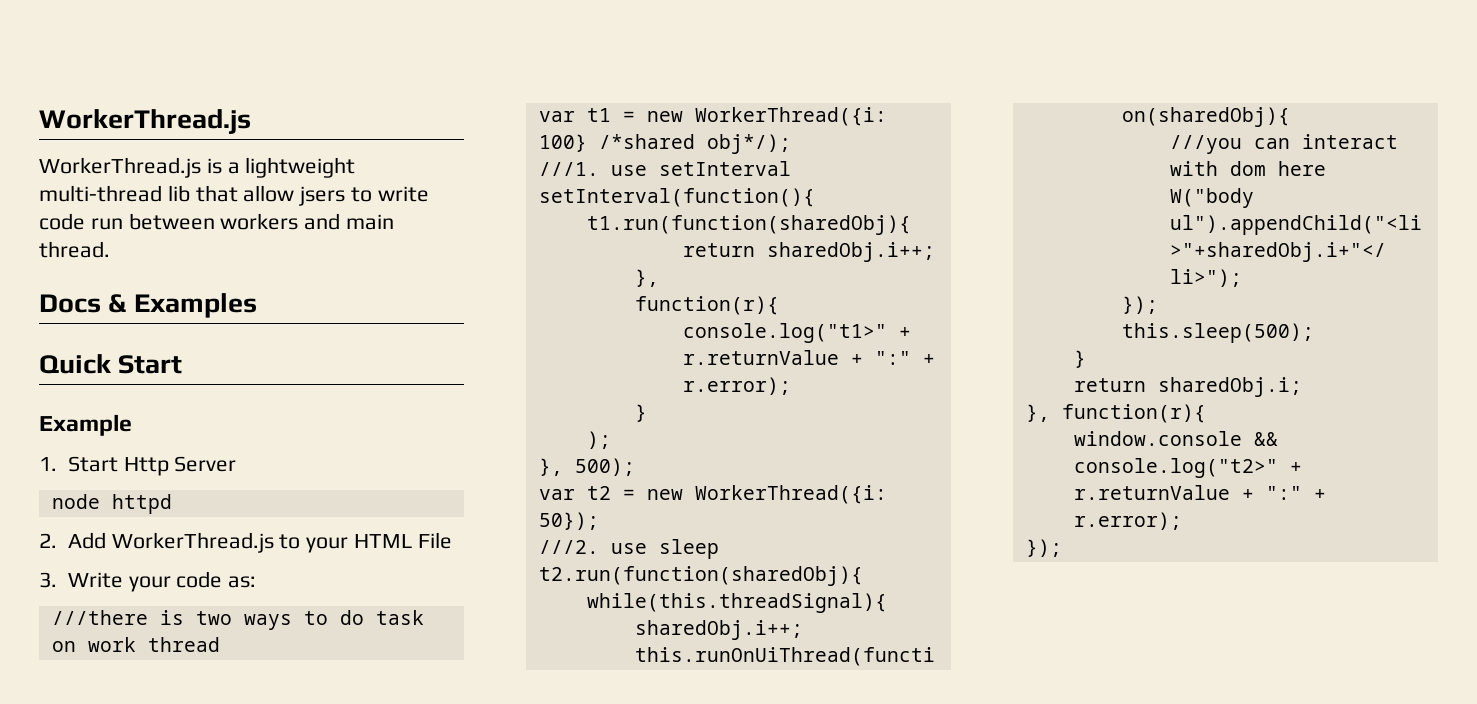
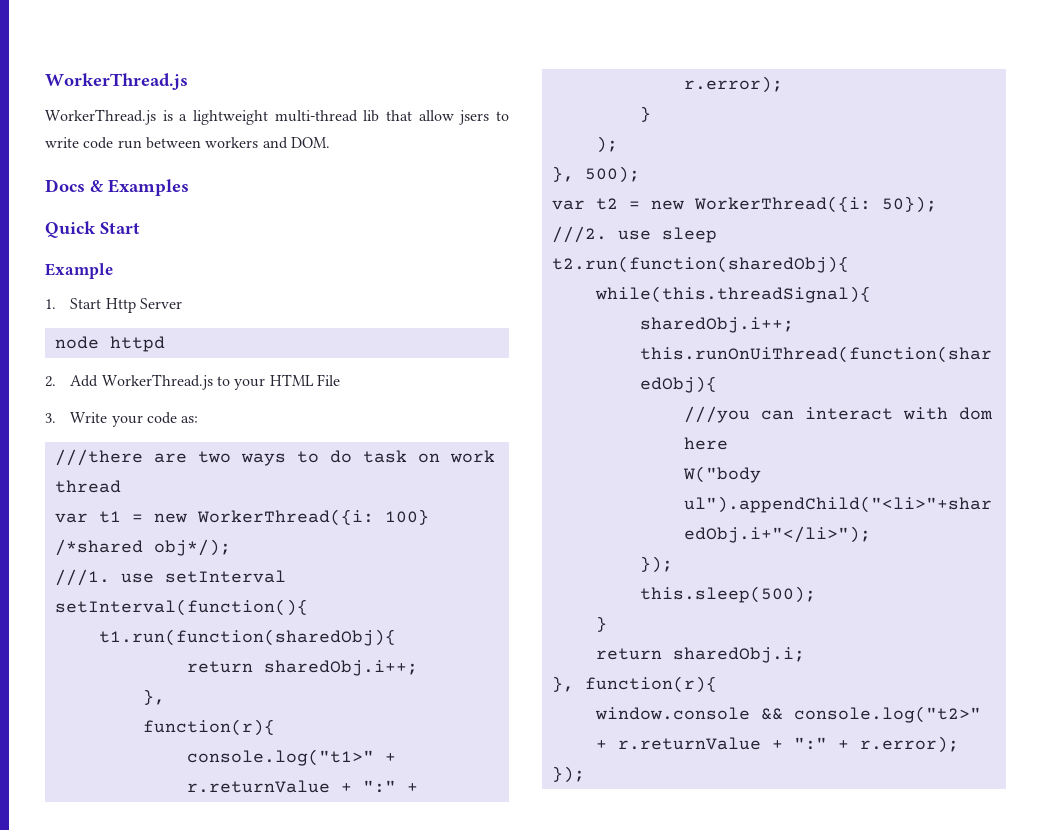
[346,214,395,230] [39,241,110,258] main thread. -> [290,137,330,148] DOM.
[159,610,184,625] is -> [153,453,187,463] are

